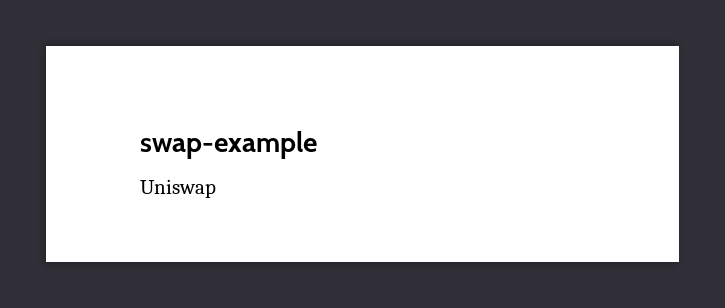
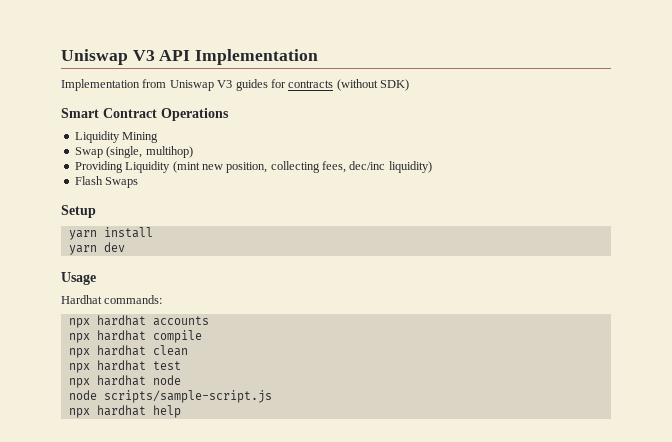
[140,131,317,159] [140,179,216,198] swap-example // Uniswap -> [61,49,319,65] [61,79,409,91] [61,108,229,121] [74,131,159,143] [74,146,193,158] [74,161,432,173] [74,176,139,188] [61,205,96,218] [68,227,153,240] [68,242,125,255] [61,272,96,285] [61,295,163,304] [68,315,209,328] [68,330,202,343] [68,345,188,358] [68,360,181,373] [68,375,181,388] [68,390,272,403] [68,405,181,418] Uniswap V3 API Implementation // Implementation from Uniswap V3 guides for contracts (without SDK) // Smart Contract Operations // Liquidity Mining // Swap (single, multihop) // Providing Liquidity (mint new position, collecting fees, dec/inc liquidity) // Flash Swaps // Setup // yarn install // yarn dev // Usage // Hardhat commands: // npx hardhat accounts // npx hardhat compile // npx hardhat clean // npx hardhat test // npx hardhat node // node scripts/sample-script.js // npx hardhat help

